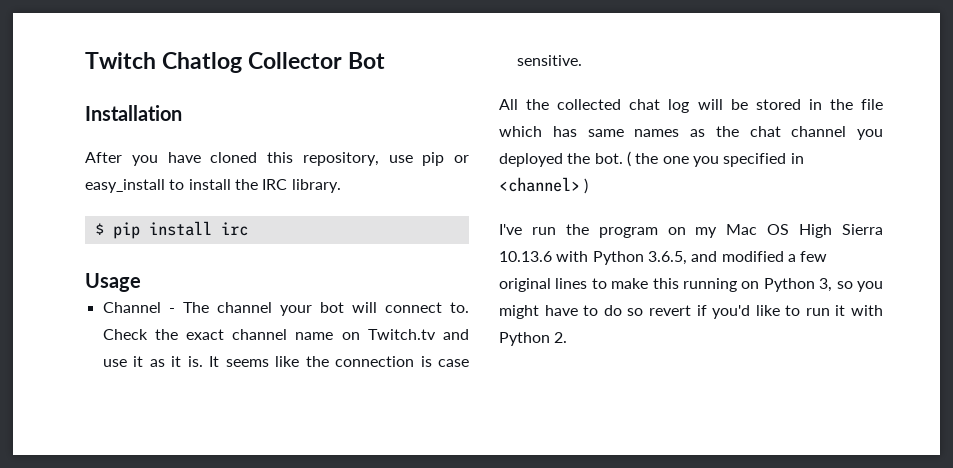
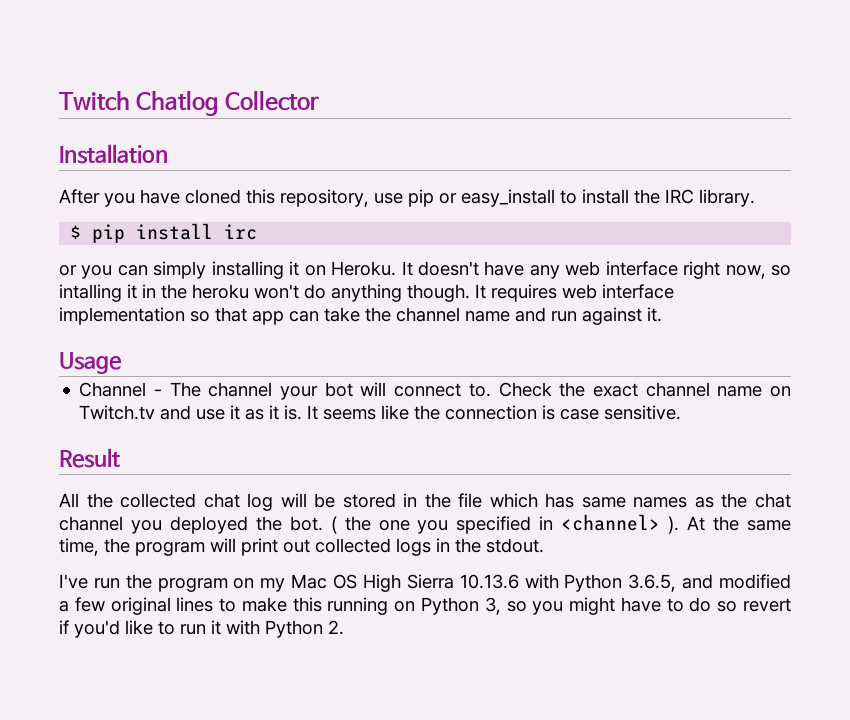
[348,52,386,69] Bot -> (320, 100) none
(248, 229) none -> [59,261,791,279] [59,284,674,302] [59,307,662,325] // or you can simply installing it on Heroku. It doesn't have any web interface right now, so intalling it in the heroku won't do anything though. It requires web interface implementation so that app can take the channel name and run against it.
(582, 60) none -> [59,448,120,468] // Result
[584,178,589,194] ) -> [668,516,791,534] [59,538,544,556] ). At the same time, the program will print out collected logs in the stdout.

